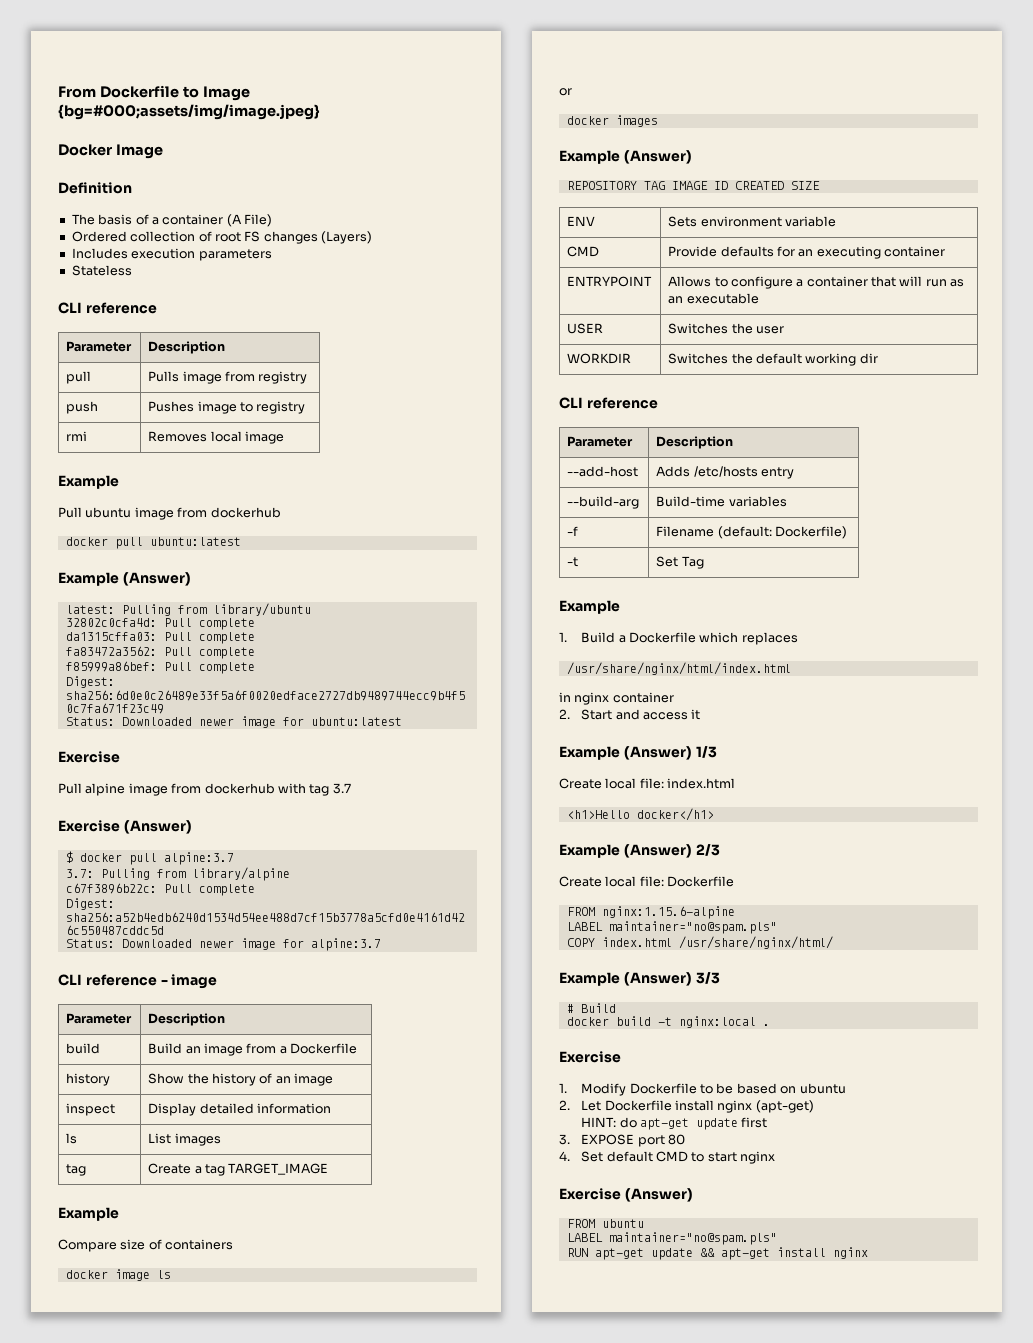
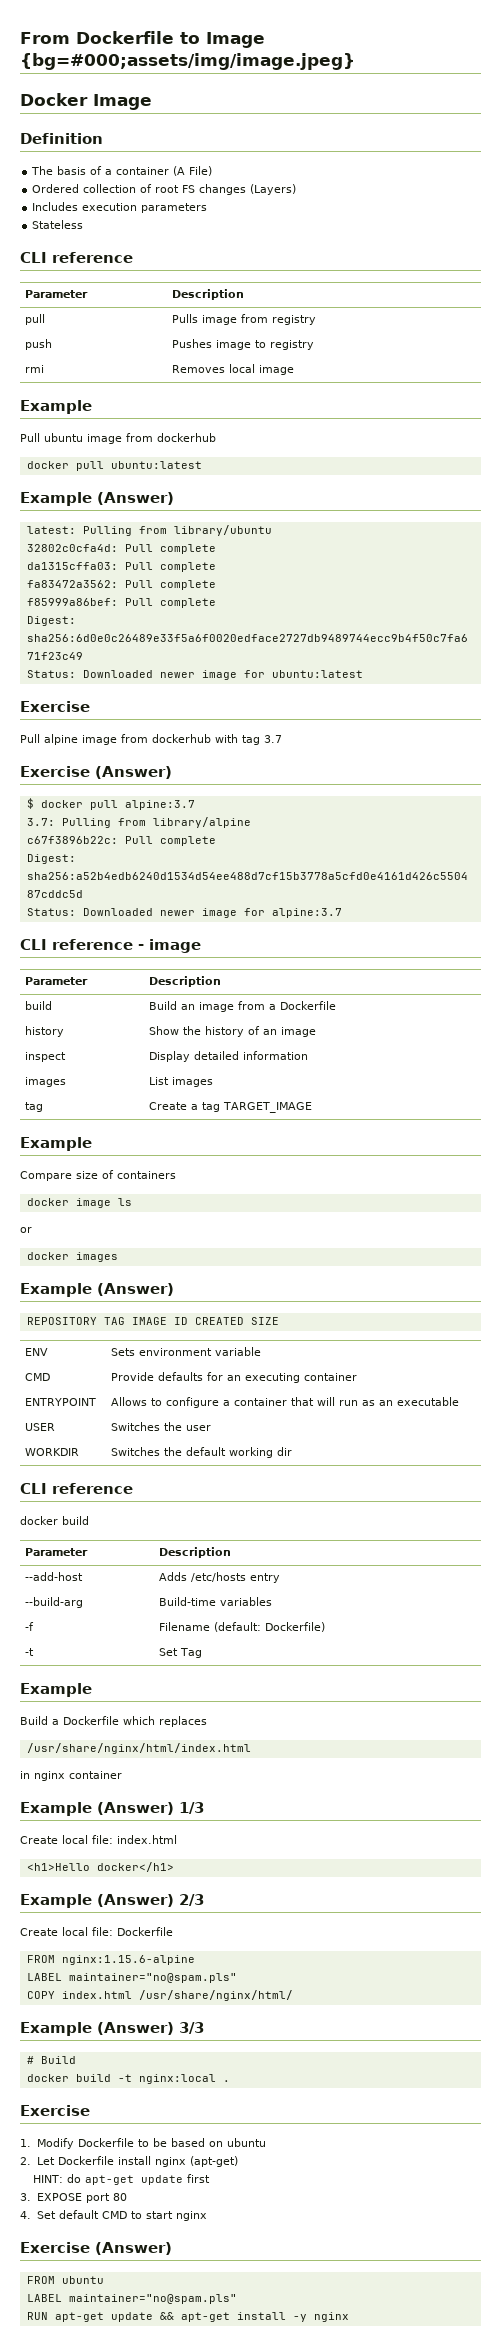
[66,1133,78,1144] ls -> [25,1077,67,1087] images
(658, 403) none -> [20,1516,89,1525] // docker build
[559,632,567,642] 1. -> (92, 1690) none
[559,709,701,720] // 2. Start and access it -> (122, 1775) none
(826, 1252) none -> [292,2314,307,2322] -y

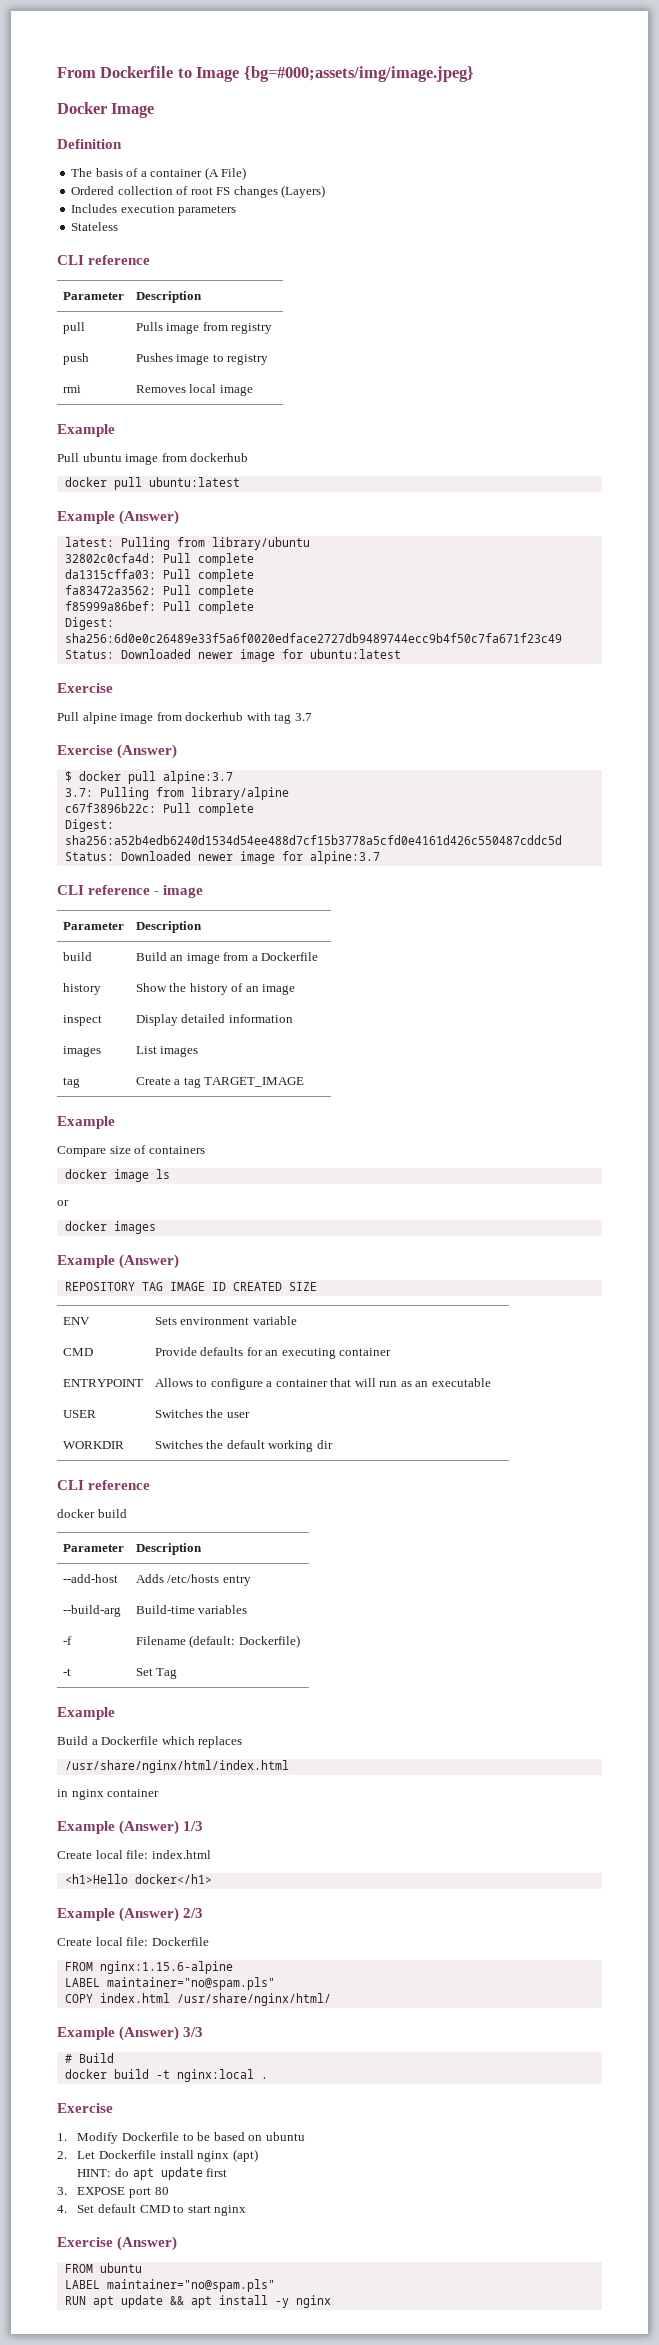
[189,2156,238,2167] (apt-get) -> [232,2149,258,2162] (apt)
[85,2175,135,2185] apt-get -> [132,2168,154,2180] apt
[54,2312,104,2322] apt-get -> [92,2296,114,2308] apt
[180,2312,230,2322] apt-get -> [190,2296,212,2308] apt

